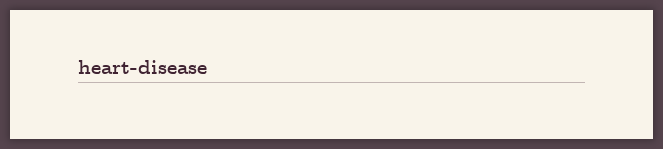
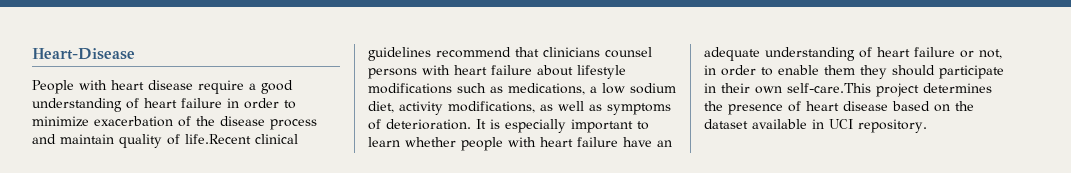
[78,60,207,74] heart-disease -> [32,48,135,60] [32,80,293,94] [32,98,296,112] [32,116,317,130] [32,134,298,148] [368,47,652,61] [368,65,626,79] [368,83,676,95] [368,101,671,115] [368,119,649,133] [368,137,672,151] [704,47,1002,61] [704,65,1004,79] [704,83,992,97] [704,101,974,115] [704,119,927,133] Heart-Disease // People with heart disease require a good understanding of heart failure in order to minimize exacerbation of the disease process and maintain quality of life.Recent clinical guidelines recommend that clinicians counsel persons with heart failure about lifestyle modifications such as medications, a low sodium diet, activity modifications, as well as symptoms of deterioration. It is especially important to learn whether people with heart failure have an adequate understanding of heart failure or not, in order to enable them they should participate in their own self-care.This project determines the presence of heart disease based on the dataset available in UCI repository.

